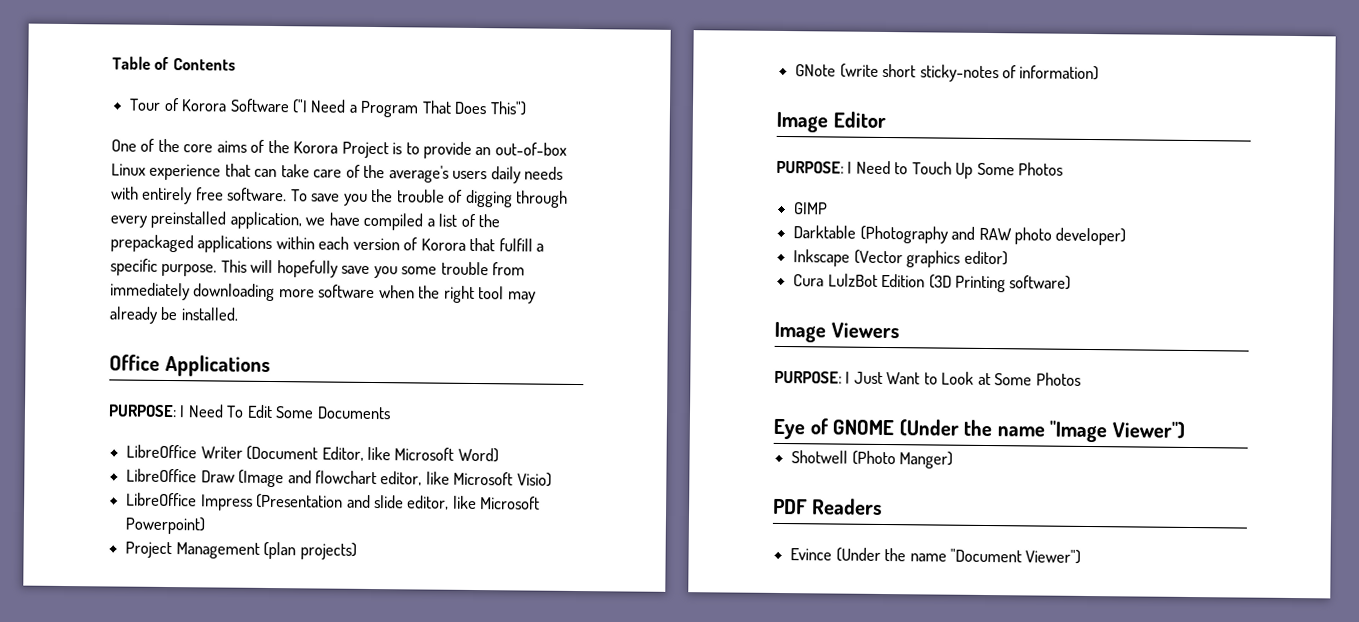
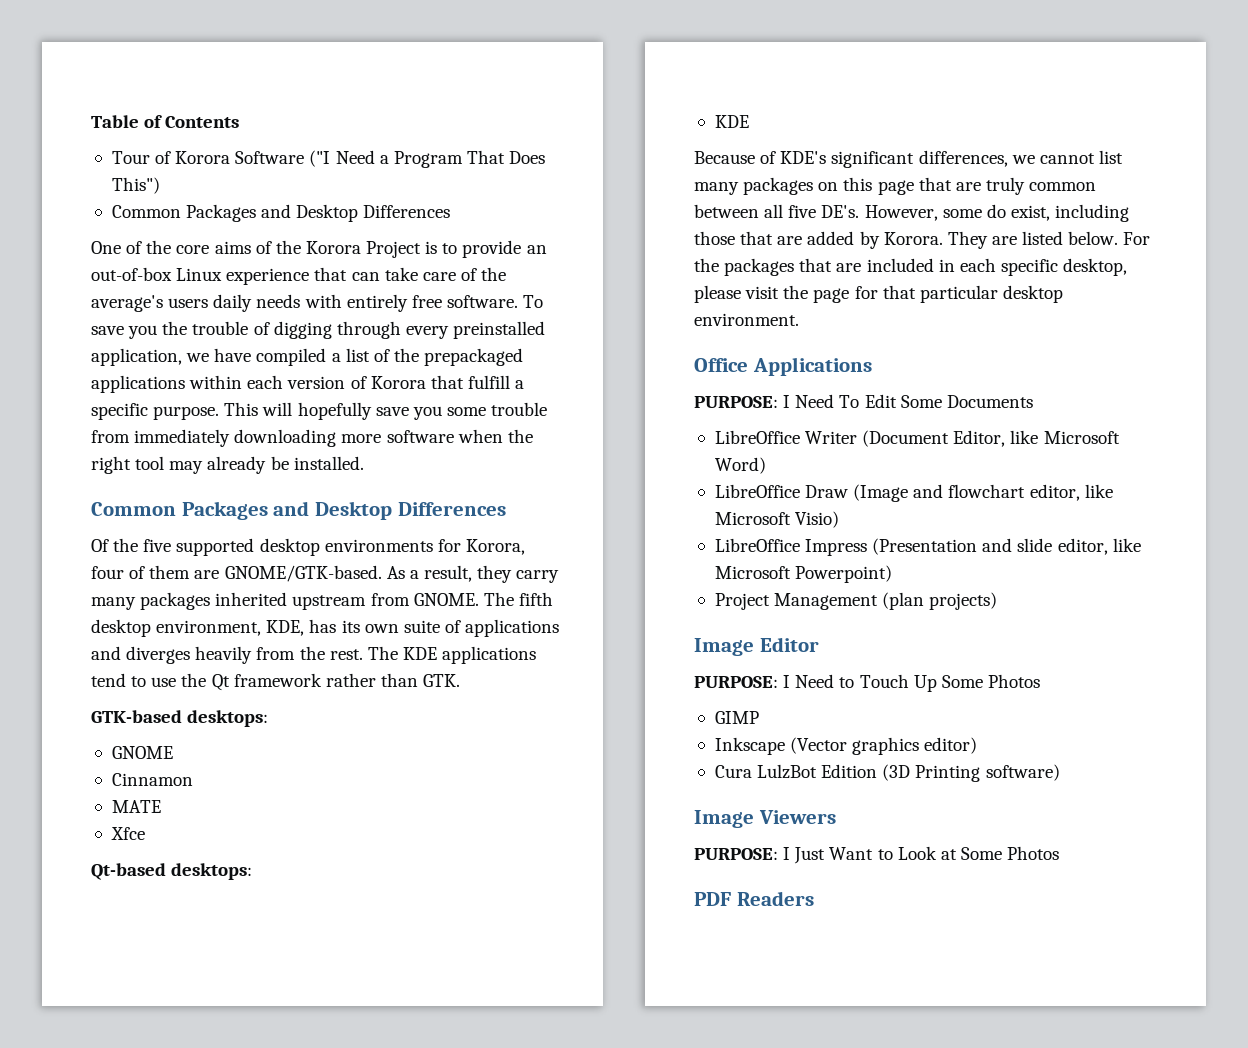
(527, 108) none -> [111,204,451,222] // Common Packages and Desktop Differences
(239, 314) none -> [91,501,506,520] [91,538,525,556] [91,565,560,583] [91,592,553,610] [91,619,560,637] [91,646,537,664] [91,673,461,691] [91,710,269,727] [111,746,173,759] [111,773,193,786] [111,800,161,813] [110,827,145,840] [91,863,253,880] [714,115,749,128] [694,150,1123,168] [694,177,1097,195] [694,204,1130,222] [694,231,1151,249] [694,258,1128,276] [694,285,1063,303] [694,313,799,326] // Common Packages and Desktop Differences // Of the five supported desktop environments for Korora, four of them are GNOME/GTK-based. As a result, they carry many packages inherited upstream from GNOME. The fifth desktop environment, KDE, has its own suite of applications and diverges heavily from the rest. The KDE applications tend to use the Qt framework rather than GTK. // GTK-based desktops: // GNOME // Cinnamon // MATE // Xfce // Qt-based desktops: // KDE // Because of KDE's significant differences, we cannot list many packages on this page that are truly common between all five DE's. However, some do exist, including those that are added by Korora. They are listed below. For the packages that are included in each specific desktop, please visit the page for that particular desktop environment.
[795,63,1100,83] // GNote (write short sticky-notes of information) -> (998, 601) none
[793,225,1127,246] // Darktable (Photography and RAW photo developer) -> (759, 717) none
[773,418,1185,443] [791,450,954,469] [773,498,882,515] [790,547,1082,564] Eye of GNOME (Under the name "Image Viewer") // Shotwell (Photo Manger) // PDF Readers // Evince (Under the name "Document Viewer") -> [694,891,814,906] PDF Readers

